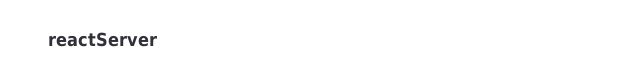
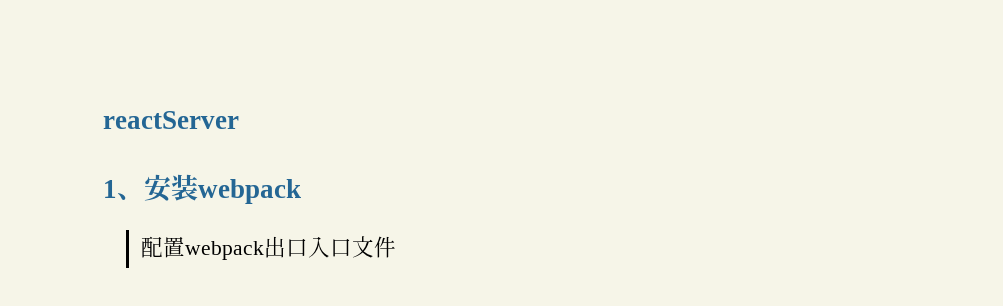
(157, 39) none -> [103,174,301,204] [140,236,396,260] // 1、安装webpack // 配置webpack出口入口文件

